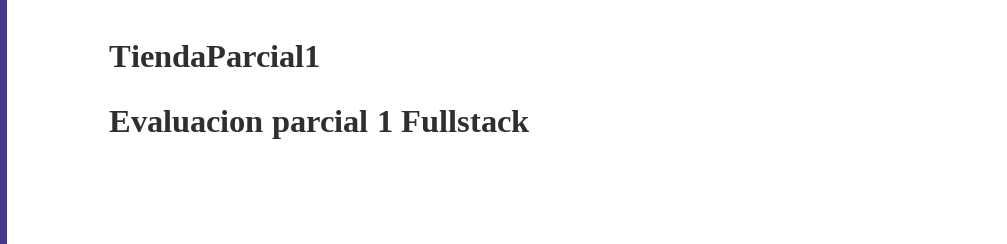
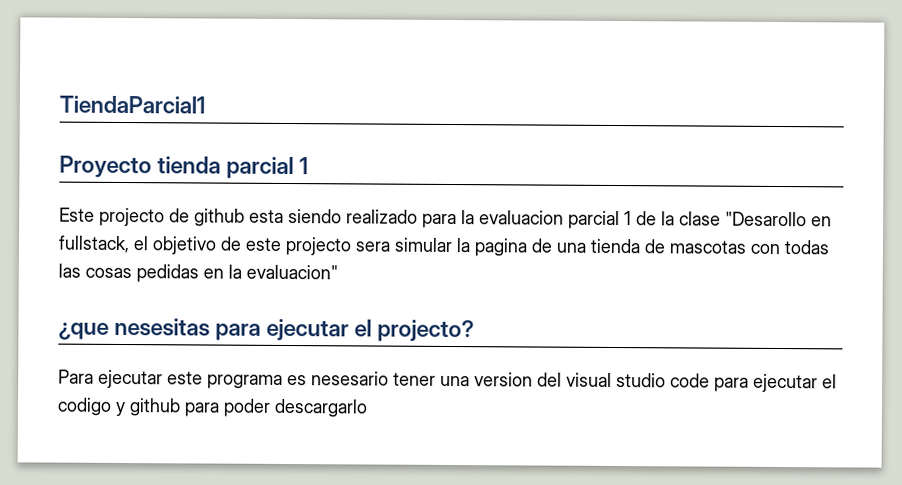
[109,110,531,139] Evaluacion parcial 1 Fullstack -> [59,155,310,180] [59,207,832,230] [58,235,830,257] [58,263,338,283] [58,317,475,343] [58,369,837,393] [57,397,368,418] Proyecto tienda parcial 1 // Este projecto de github esta siendo realizado para la evaluacion parcial 1 de la clase "Desarollo en fullstack, el objetivo de este projecto sera simular la pagina de una tienda de mascotas con todas las cosas pedidas en la evaluacion" // ¿que nesesitas para ejecutar el projecto? // Para ejecutar este programa es nesesario tener una version del visual studio code para ejecutar el codigo y github para poder descargarlo

